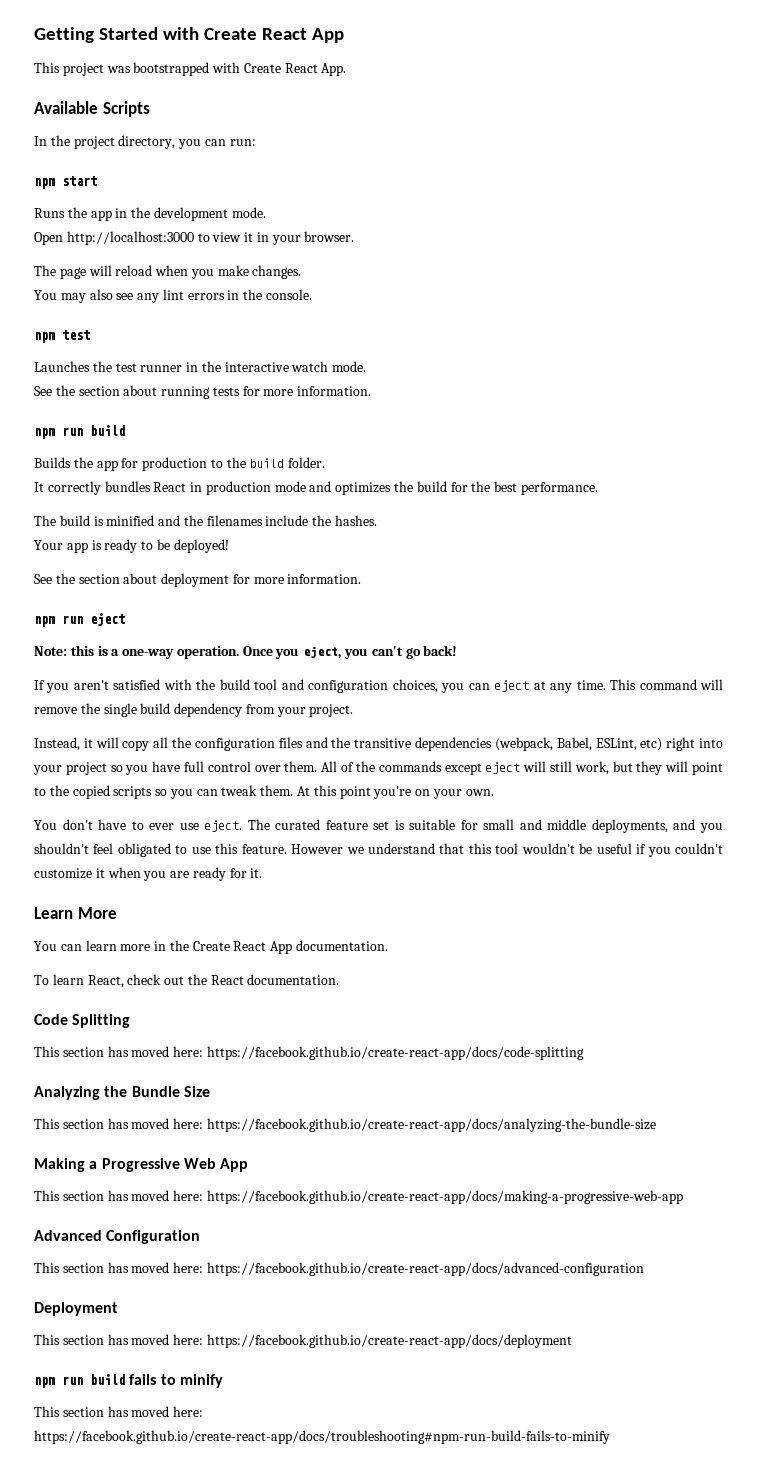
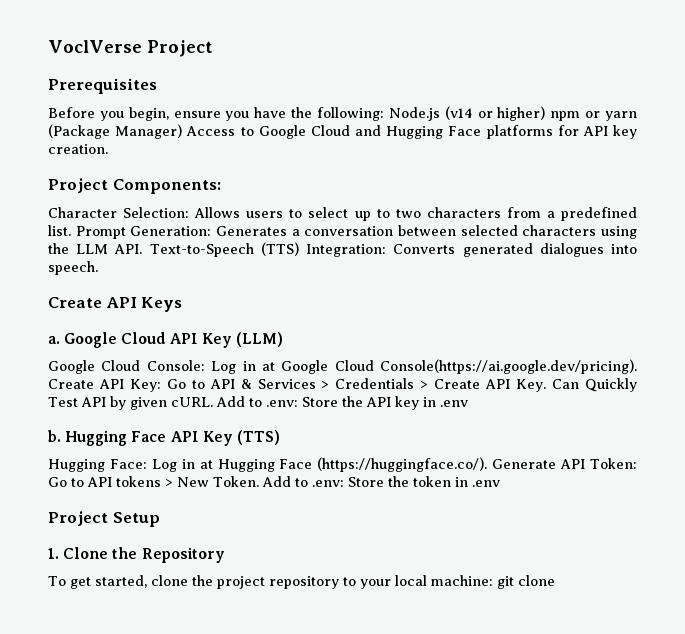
[34,27,344,43] [34,62,347,76] [34,101,150,117] [34,135,256,149] [34,176,97,189] [34,207,266,221] [34,231,355,245] [34,265,302,279] [34,289,313,303] [34,330,90,343] [34,361,367,372] [34,385,372,399] [34,425,125,439] [34,457,326,471] [34,481,598,495] [34,515,378,526] [34,539,229,553] [34,573,362,587] [34,613,125,627] [34,645,458,659] [34,679,723,693] [34,703,354,717] [34,737,724,751] [33,761,724,775] [34,785,494,799] [34,819,723,833] [34,843,724,857] [34,867,263,881] [34,907,117,919] [34,940,389,954] [34,974,340,988] [34,1014,131,1028] [34,1046,584,1060] [34,1086,210,1100] [34,1118,656,1132] [34,1158,249,1172] [34,1190,683,1204] [34,1230,201,1244] [34,1262,644,1276] [34,1302,118,1316] [34,1334,572,1348] [34,1374,223,1388] [34,1406,204,1417] [34,1430,610,1444] Getting Started with Create React App // This project was bootstrapped with Create React App. // Available Scripts // In the project directory, you can run: // npm start // Runs the app in the development mode. // Open http://localhost:3000 to view it in your browser. // The page will reload when you make changes. // You may also see any lint errors in the console. // npm test // Launches the test runner in the interactive watch mode. // See the section about running tests for more information. // npm run build // Builds the app for production to the build folder. // It correctly bundles React in production mode and optimizes the build for the best performance. // The build is minified and the filenames include the hashes. // Your app is ready to be deployed! // See the section about deployment for more information. // npm run eject // Note: this is a one-way operation. Once you eject, you can't go back! // If you aren't satisfied with the build tool and configuration choices, you can eject at any time. This command will remove the single build dependency from your project. // Instead, it will copy all the configuration files and the transitive dependencies (webpack, Babel, ESLint, etc) right into your project so you have full control over them. All of the commands except eject will still work, but they will point to the copied scripts so you can tweak them. At this point you're on your own. // You don't have to ever use eject. The curated feature set is suitable for small and middle deployments, and you shouldn't feel obligated to use this feature. However we understand that this tool wouldn't be useful if you couldn't customize it when you are ready for it. // Learn More // You can learn more in the Create React App documentation. // To learn React, check out the React documentation. // Code Splitting // This section has moved here: https://facebook.github.io/create-react-app/docs/code-splitting // Analyzing the Bundle Size // This section has moved here: https://facebook.github.io/create-react-app/docs/analyzing-the-bundle-size // Making a Progressive Web App // This section has moved here: https://facebook.github.io/create-react-app/docs/making-a-progressive-web-app // Advanced Configuration // This section has moved here: https://facebook.github.io/create-react-app/docs/advanced-configuration // Deployment // This section has moved here: https://facebook.github.io/create-react-app/docs/deployment // npm run build fails to minify // This section has moved here: https://facebook.github.io/create-react-app/docs/troubleshooting#npm-run-build-fails-to-minify -> [48,40,213,57] [48,78,157,94] [48,106,637,121] [48,124,637,139] [48,144,108,154] [48,178,221,194] [48,207,637,221] [48,225,637,239] [48,242,637,257] [48,261,98,275] [48,297,183,312] [48,332,283,348] [48,359,638,374] [48,378,637,392] [48,396,468,410] [48,430,280,446] [48,457,638,472] [48,476,500,487] [48,511,160,527] [48,547,225,563] [48,575,555,589] VoclVerse Project // Prerequisites // Before you begin, ensure you have the following: Node.js (v14 or higher) npm or yarn (Package Manager) Access to Google Cloud and Hugging Face platforms for API key creation. // Project Components: // Character Selection: Allows users to select up to two characters from a predefined list. Prompt Generation: Generates a conversation between selected characters using the LLM API. Text-to-Speech (TTS) Integration: Converts generated dialogues into speech. // Create API Keys // a. Google Cloud API Key (LLM) // Google Cloud Console: Log in at Google Cloud Console(https://ai.google.dev/pricing). Create API Key: Go to API & Services > Credentials > Create API Key. Can Quickly Test API by given cURL. Add to .env: Store the API key in .env // b. Hugging Face API Key (TTS) // Hugging Face: Log in at Hugging Face (https://huggingface.co/). Generate API Token: Go to API tokens > New Token. Add to .env: Store the token in .env // Project Setup // 1. Clone the Repository // To get started, clone the project repository to your local machine: git clone

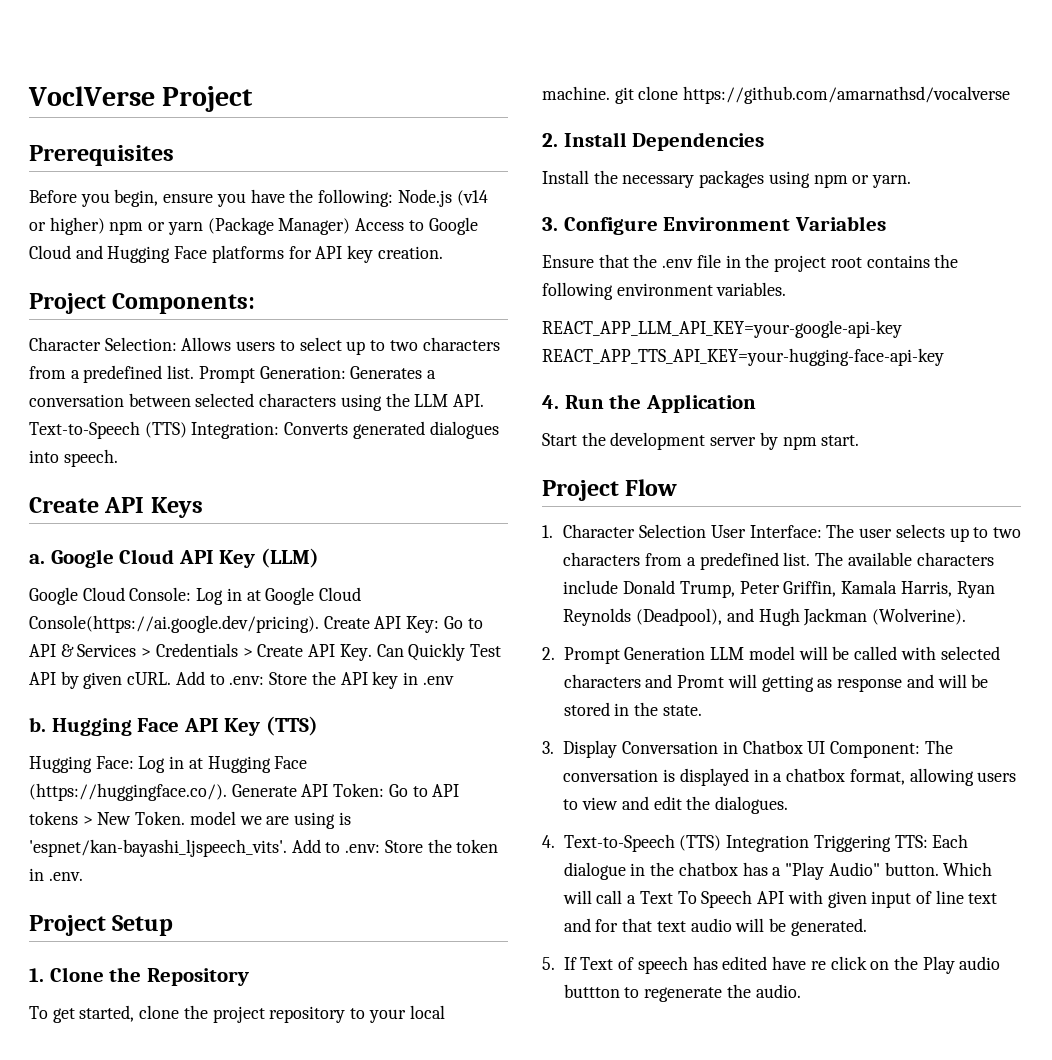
(259, 481) none -> [189,811,351,829] [29,839,287,857] model we are using is 'espnet/kan-bayashi_ljspeech_vits'.
[471,480,500,487] .env -> [48,872,83,881] .env.
[430,575,493,586] machine: -> [542,86,610,100] machine.
(555, 580) none -> [683,86,1011,104] [542,132,765,151] [542,170,912,188] [542,216,886,235] [542,254,959,272] [542,282,787,300] [542,320,902,338] [542,348,944,366] [542,394,756,413] [542,432,860,450] [542,479,678,501] [542,524,1021,542] [563,552,994,570] [563,580,995,598] [563,608,967,626] [542,646,1000,664] [563,674,989,692] [563,702,702,716] [542,740,953,758] [563,768,1017,786] [563,796,789,814] [542,834,969,852] [563,862,993,880] [562,890,998,908] [563,918,867,936] [542,956,1001,974] [563,984,801,1002] https://github.com/amarnathsd/vocalverse // 2. Install Dependencies // Install the necessary packages using npm or yarn. // 3. Configure Environment Variables // Ensure that the .env file in the project root contains the following environment variables. // REACT_APP_LLM_API_KEY=your-google-api-key REACT_APP_TTS_API_KEY=your-hugging-face-api-key // 4. Run the Application // Start the development server by npm start. // Project Flow // 1. Character Selection User Interface: The user selects up to two characters from a predefined list. The available characters include Donald Trump, Peter Griffin, Kamala Harris, Ryan Reynolds (Deadpool), and Hugh Jackman (Wolverine). // 2. Prompt Generation LLM model will be called with selected characters and Promt will getting as response and will be stored in the state. // 3. Display Conversation in Chatbox UI Component: The conversation is displayed in a chatbox format, allowing users to view and edit the dialogues. // 4. Text-to-Speech (TTS) Integration Triggering TTS: Each dialogue in the chatbox has a "Play Audio" button. Which will call a Text To Speech API with given input of line text and for that text audio will be generated. // 5. If Text of speech has edited have re click on the Play audio buttton to regenerate the audio.

